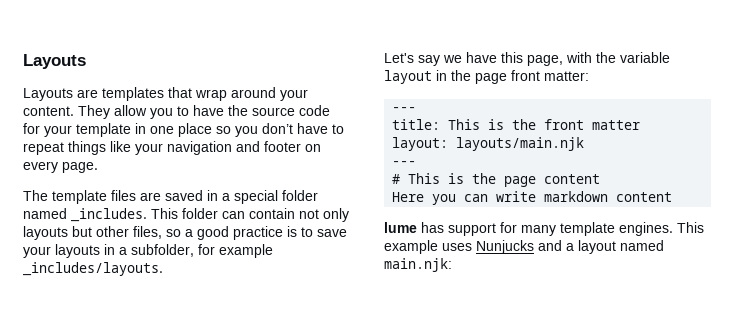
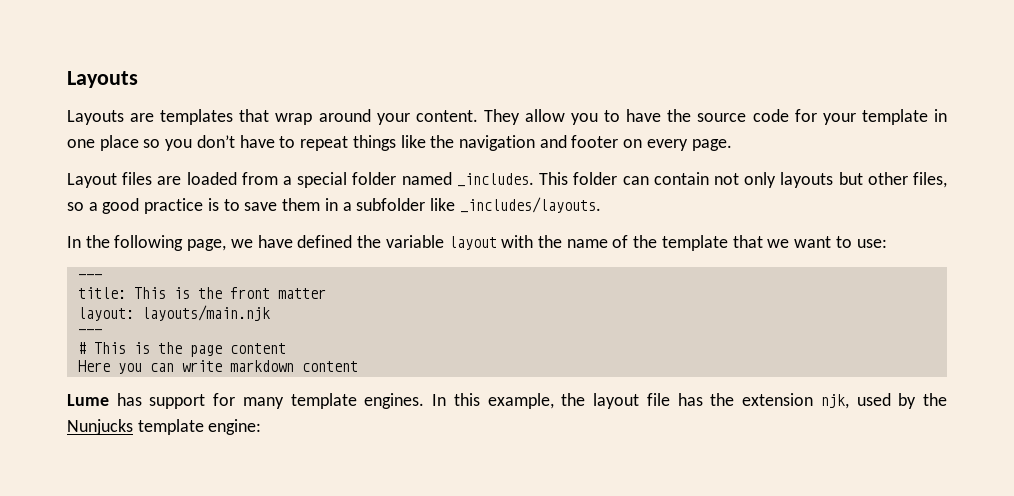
[135,143,163,155] your -> [430,135,455,148] the
[23,190,218,204] The template files are saved in -> [67,172,278,188] Layout files are loaded from
[23,244,273,258] [23,262,163,276] [384,52,670,66] [384,70,589,84] your layouts in a subfolder, for example _includes/layouts. // Let's say we have this page, with the variable layout in the page front matter: -> [282,197,601,213] [67,235,887,251] them in a subfolder like _includes/layouts. // In the following page, we have defined the variable layout with the name of the template that we want to use:
[384,222,417,233] lume -> [67,394,109,406] Lume
[677,222,704,233] [384,240,664,254] [384,258,452,272] This example uses Nunjucks and a layout named main.njk: -> [432,393,947,409] [67,419,262,435] In this example, the layout file has the extension njk, used by the Nunjucks template engine:

